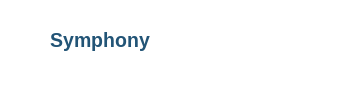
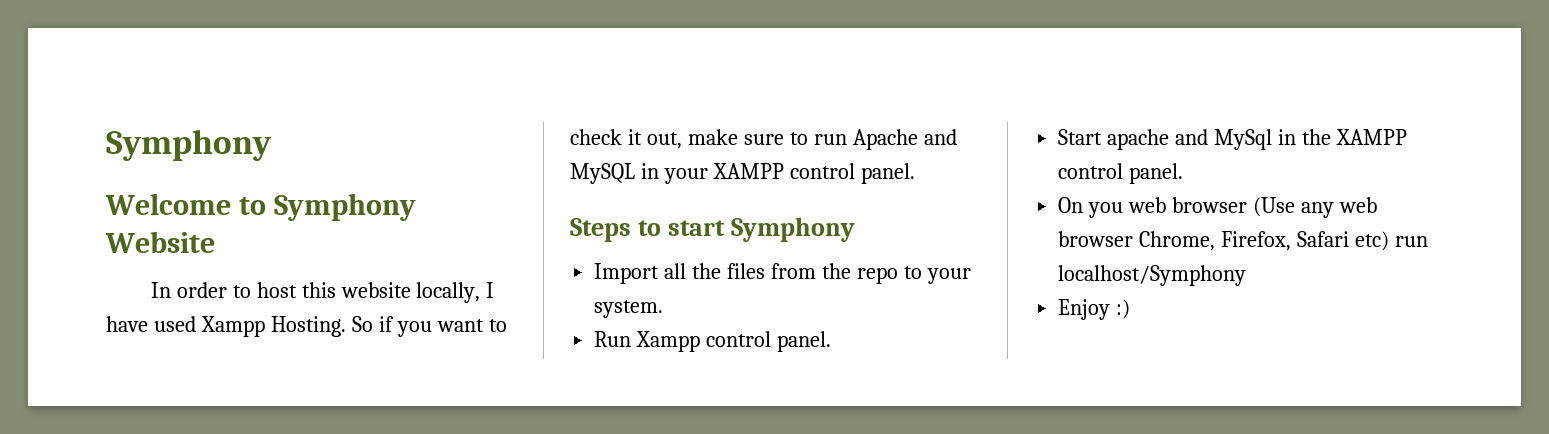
[50,32,150,51] Symphony -> [106,129,272,161] [105,193,416,221] [105,231,215,253] [150,282,495,303] [106,316,507,337] [570,129,957,150] [570,163,915,184] [570,217,855,242] [594,263,971,284] [594,300,664,318] [594,331,832,352] [1058,129,1407,150] [1058,163,1184,184] [1058,197,1377,218] [1058,231,1428,251] [1058,265,1247,286] [1058,299,1131,320] Symphony // Welcome to Symphony Website // In order to host this website locally, I have used Xampp Hosting. So if you want to check it out, make sure to run Apache and MySQL in your XAMPP control panel. // Steps to start Symphony // Import all the files from the repo to your system. // Run Xampp control panel. // Start apache and MySql in the XAMPP control panel. // On you web browser (Use any web browser Chrome, Firefox, Safari etc) run localhost/Symphony // Enjoy :)

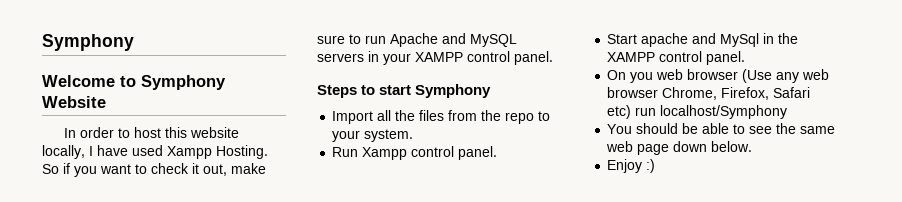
(635, 173) none -> [317,53,364,62] servers
(1247, 275) none -> [607,123,836,134] [606,141,753,155] // You should be able to see the same web page down below.

